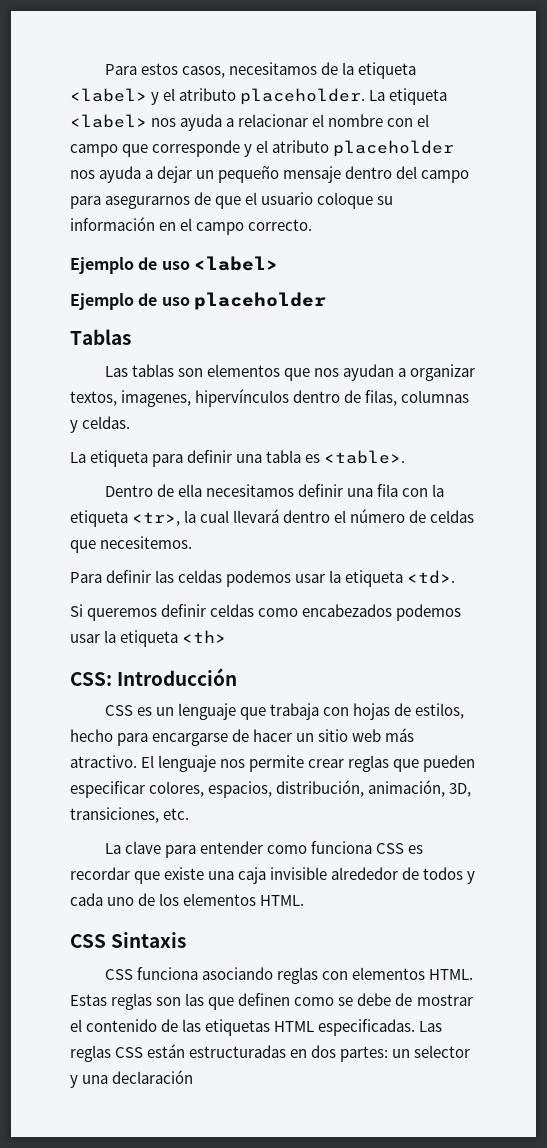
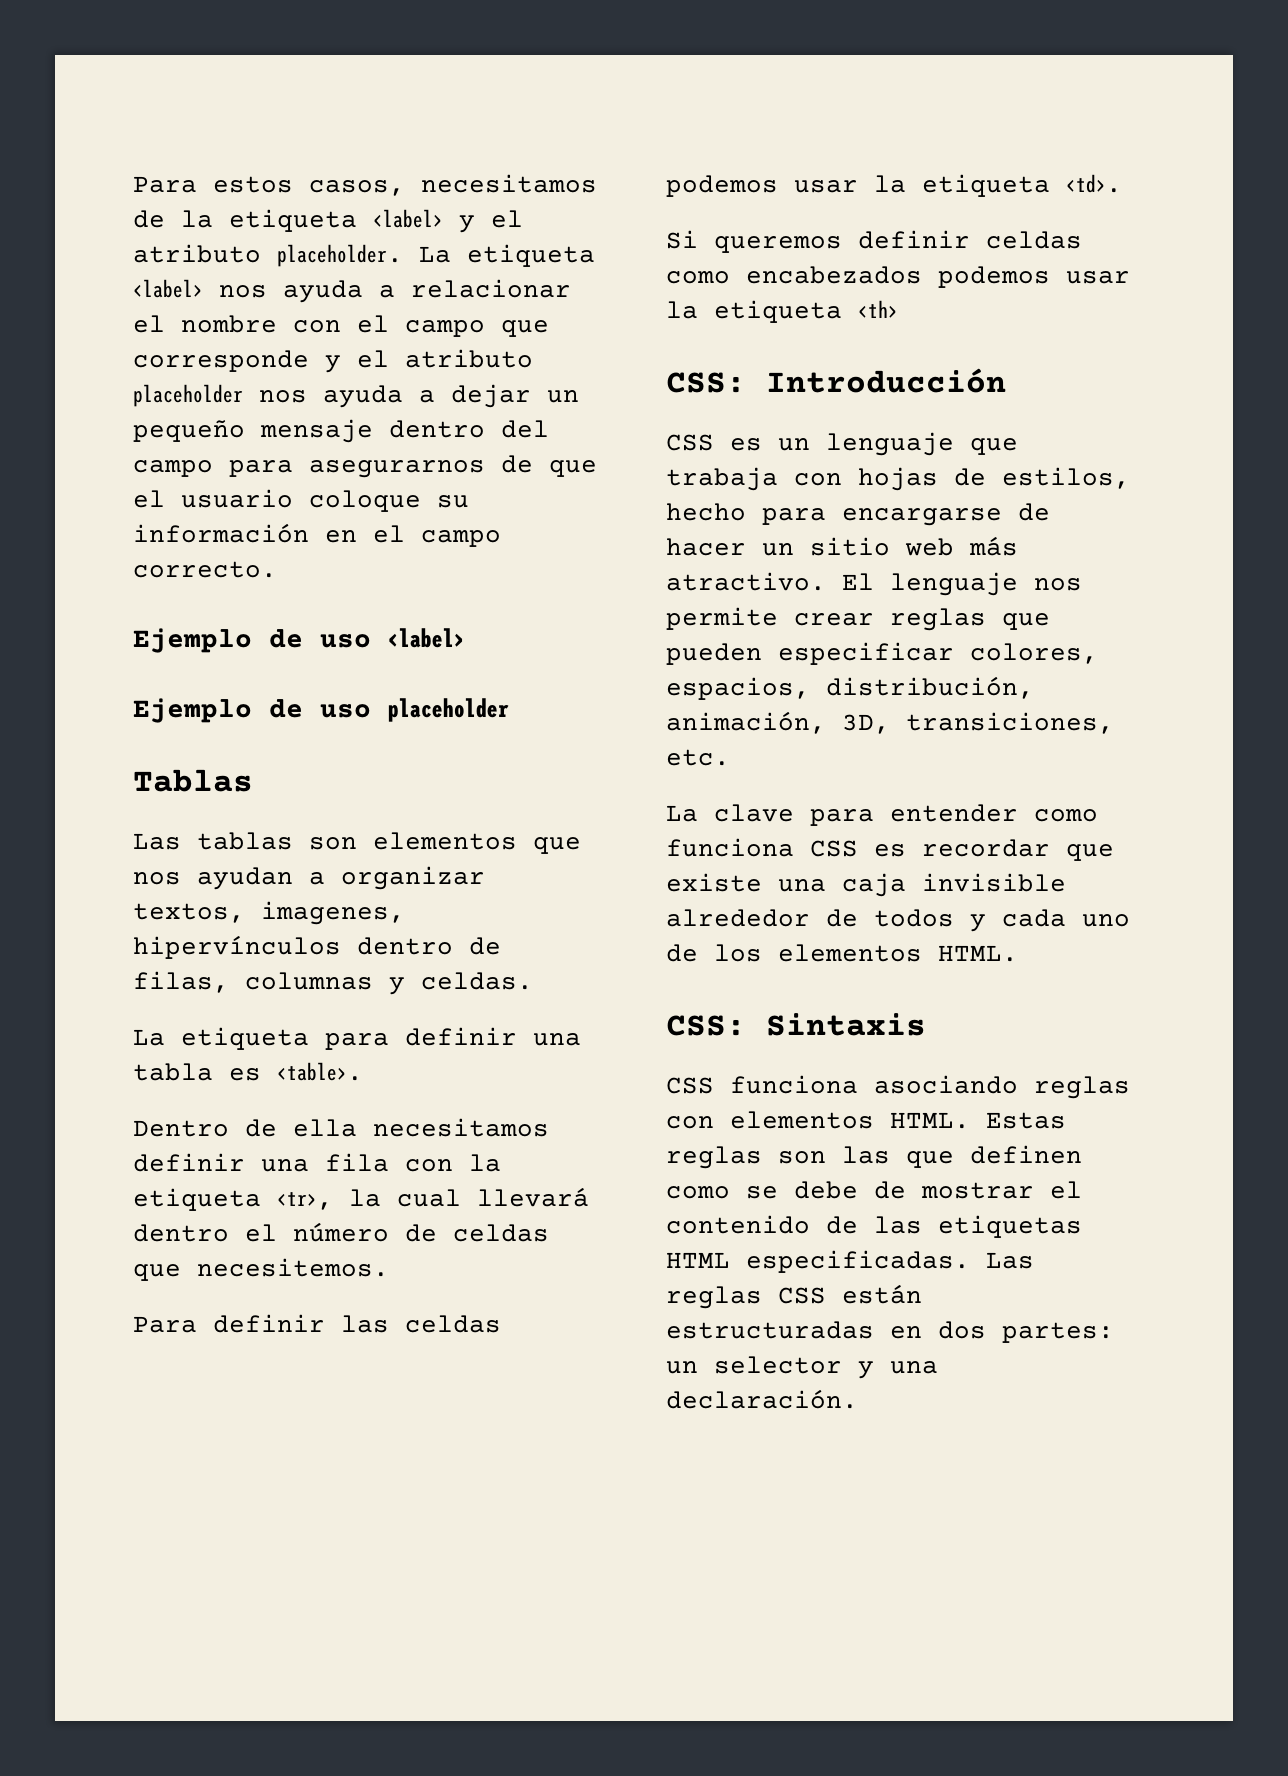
[70,934,106,948] CSS -> [666,1015,746,1036] CSS:
[112,1070,194,1084] declaración -> [666,1389,858,1409] declaración.

